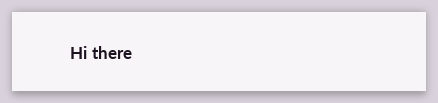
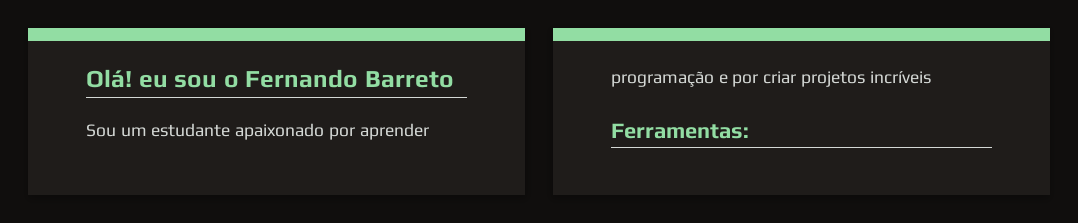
[70,46,132,59] Hi there -> [86,69,455,88] [86,123,429,140] [611,71,931,87] [611,123,749,139] Olá! eu sou o Fernando Barreto // Sou um estudante apaixonado por aprender programação e por criar projetos incríveis // Ferramentas:

